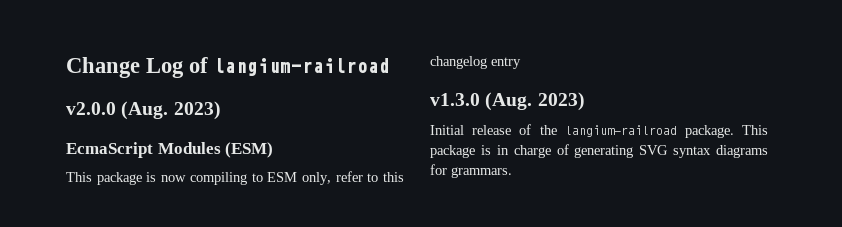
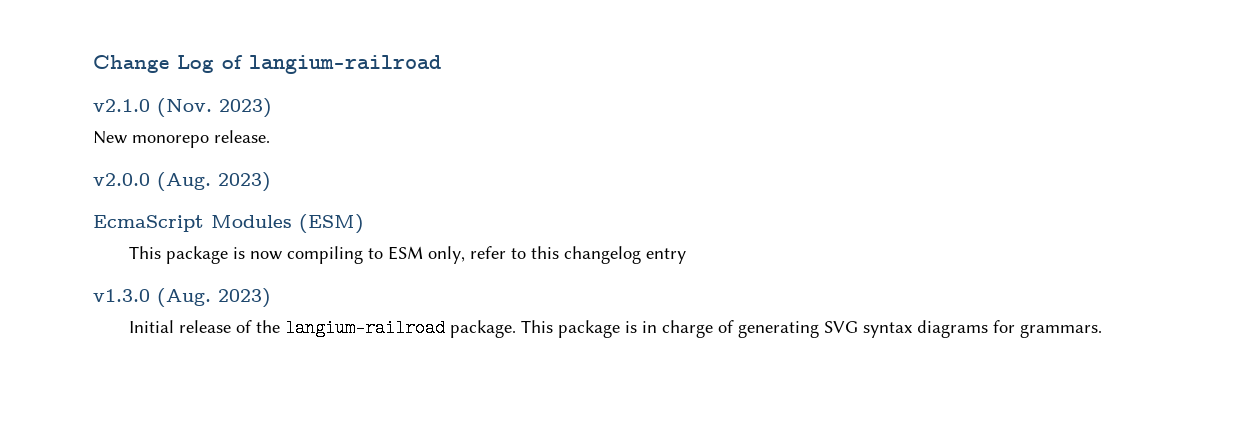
(391, 67) none -> [93,98,272,118] [93,130,270,148] // v2.1.0 (Nov. 2023) // New monorepo release.

